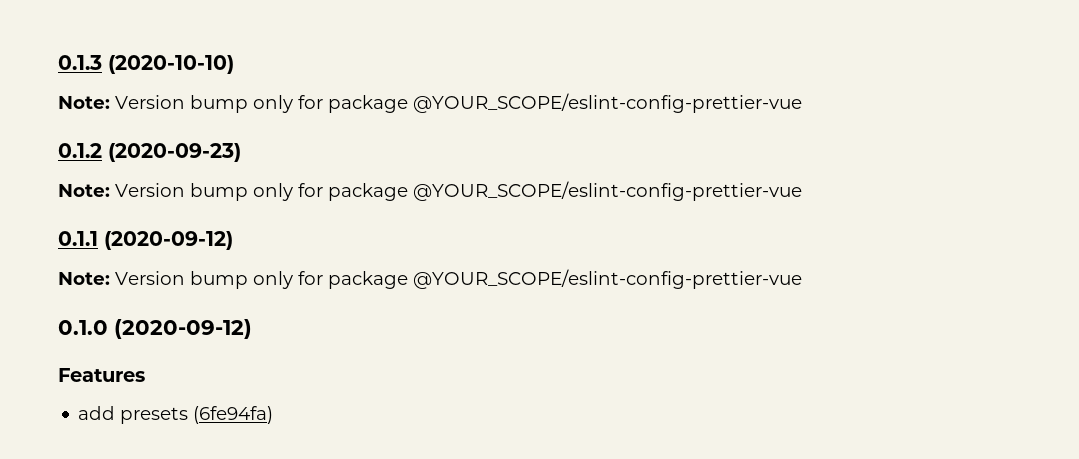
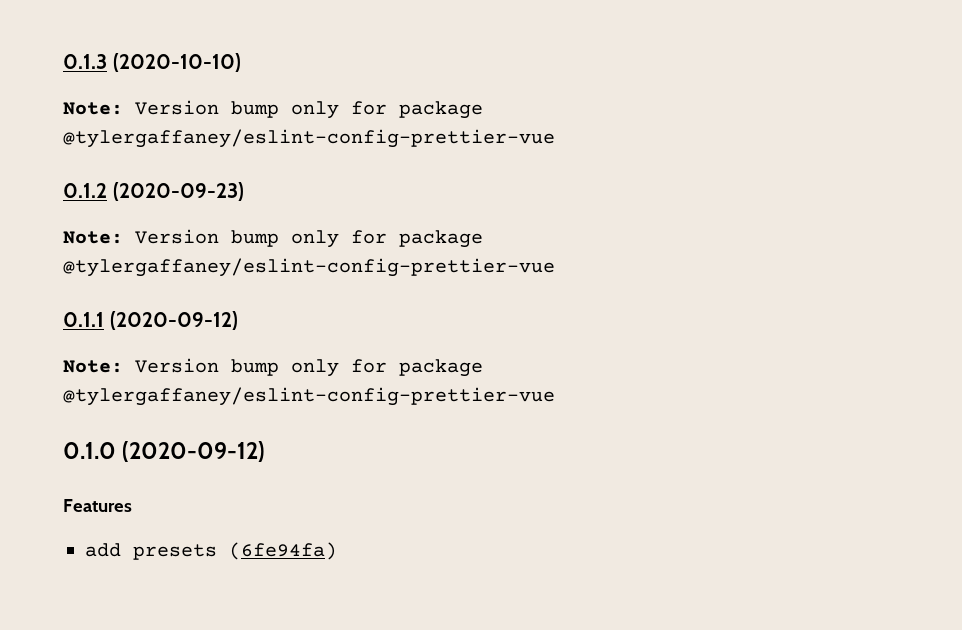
[413,93,802,113] @YOUR_SCOPE/eslint-config-prettier-vue -> [63,129,555,148] @tylergaffaney/eslint-config-prettier-vue
[413,181,802,201] @YOUR_SCOPE/eslint-config-prettier-vue -> [63,258,555,277] @tylergaffaney/eslint-config-prettier-vue
[413,269,802,289] @YOUR_SCOPE/eslint-config-prettier-vue -> [63,387,555,406] @tylergaffaney/eslint-config-prettier-vue

